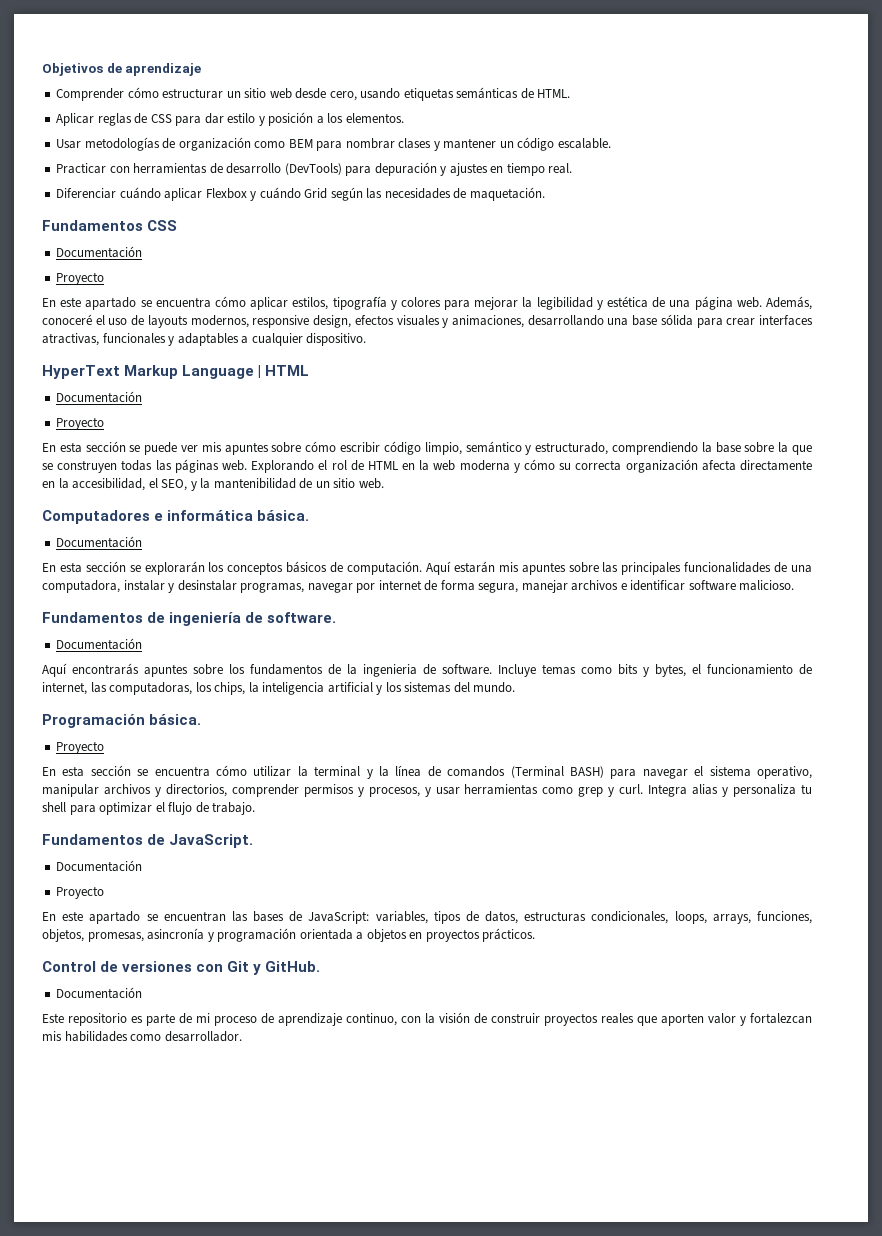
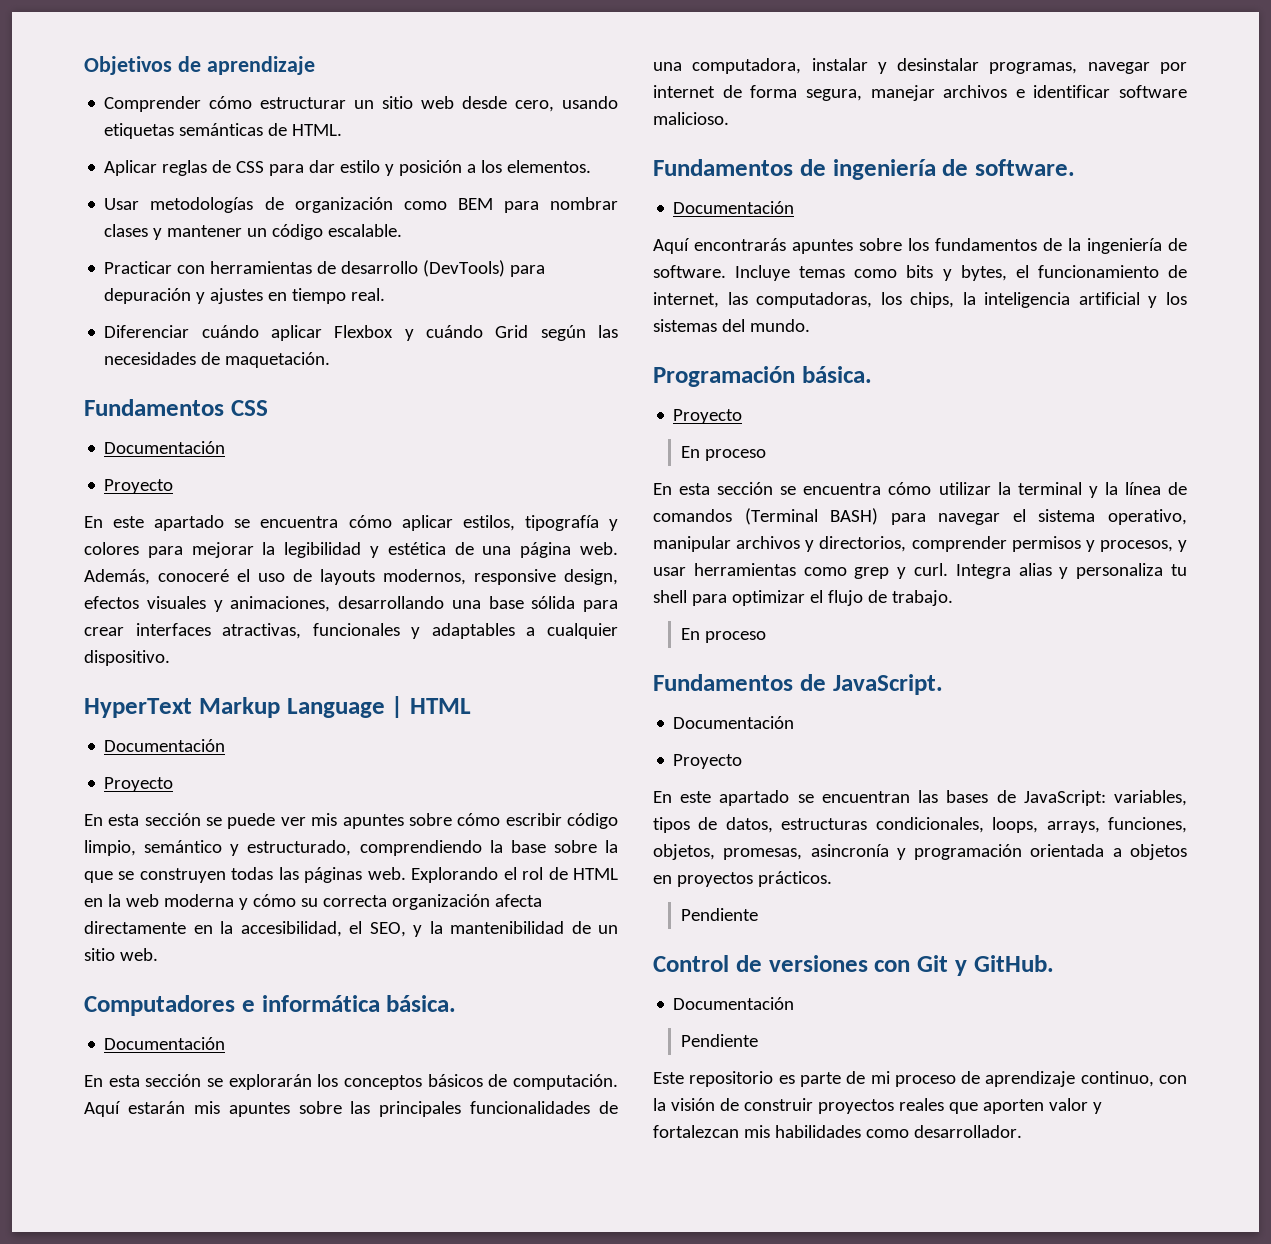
[363,664,417,677] ingenieria -> [1087,238,1162,254] ingeniería
(105, 747) none -> [681,446,767,461] // En proceso
(256, 808) none -> [681,628,767,643] // En proceso
(536, 935) none -> [681,908,759,921] // Pendiente
(143, 993) none -> [681,1034,759,1047] // Pendiente

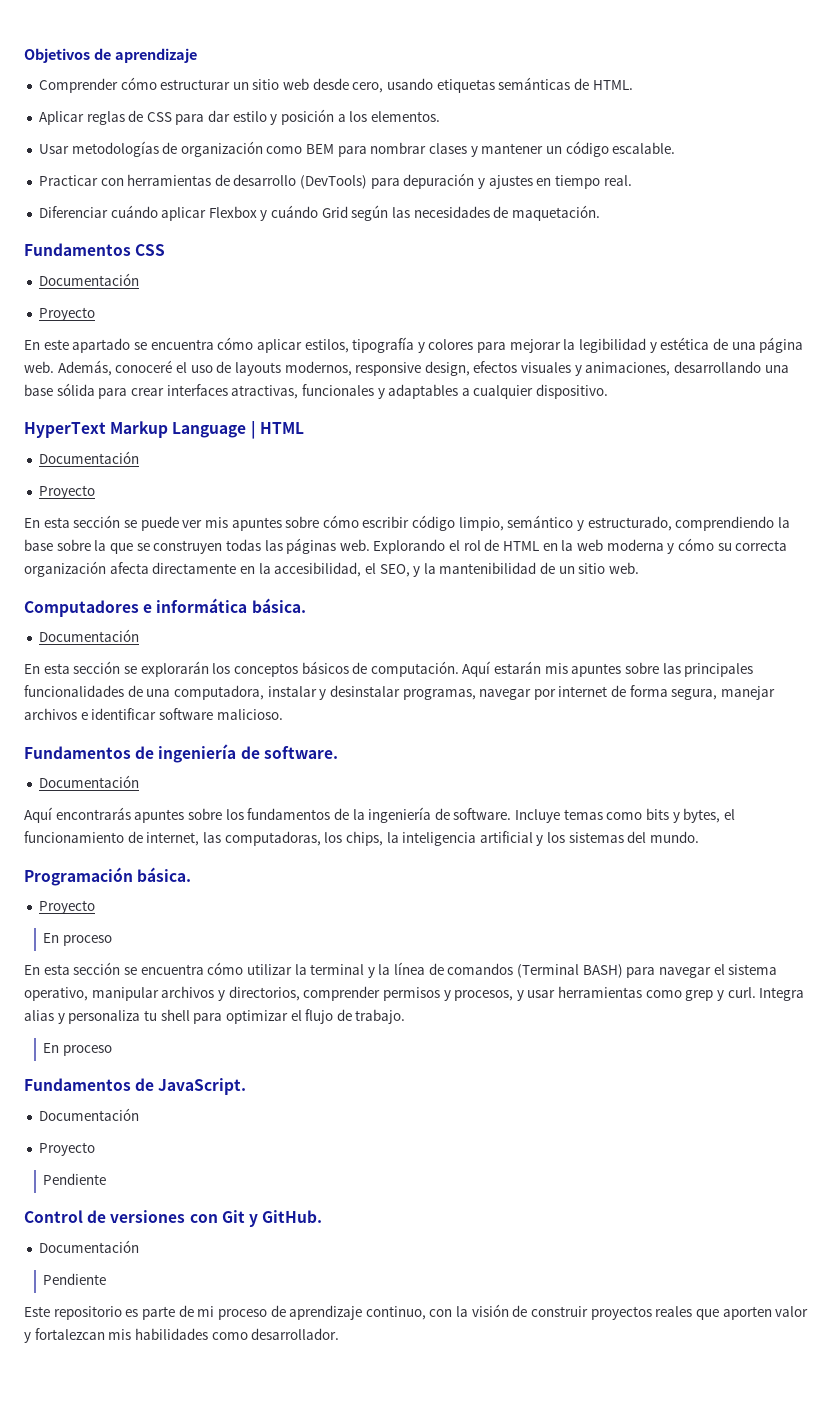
[653,790,1187,806] [653,817,1187,833] [653,844,1187,860] [653,871,832,887] // En este apartado se encuentran las bases de JavaScript: variables, tipos de datos, estructuras condicionales, loops, arrays, funciones, objetos, promesas, asincronía y programación orientada a objetos en proyectos prácticos. -> (95, 1149) none

